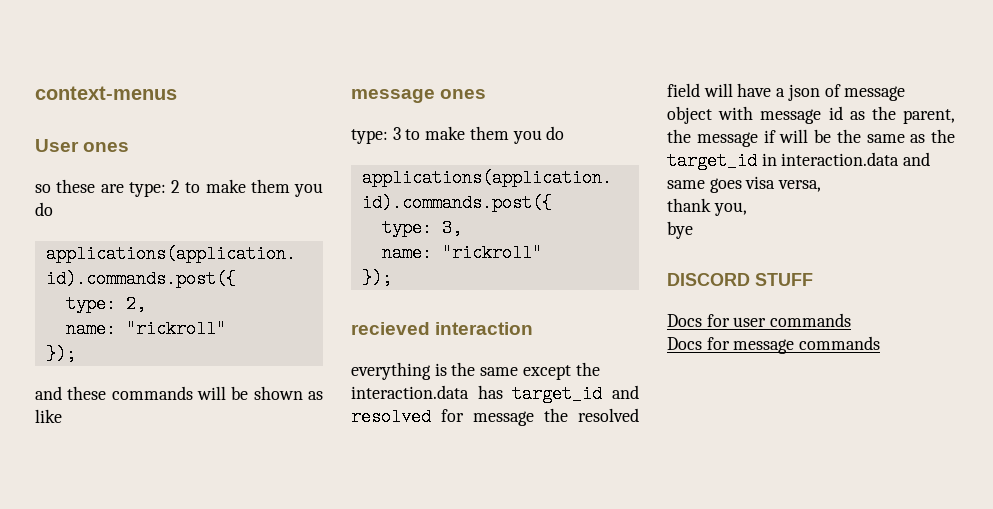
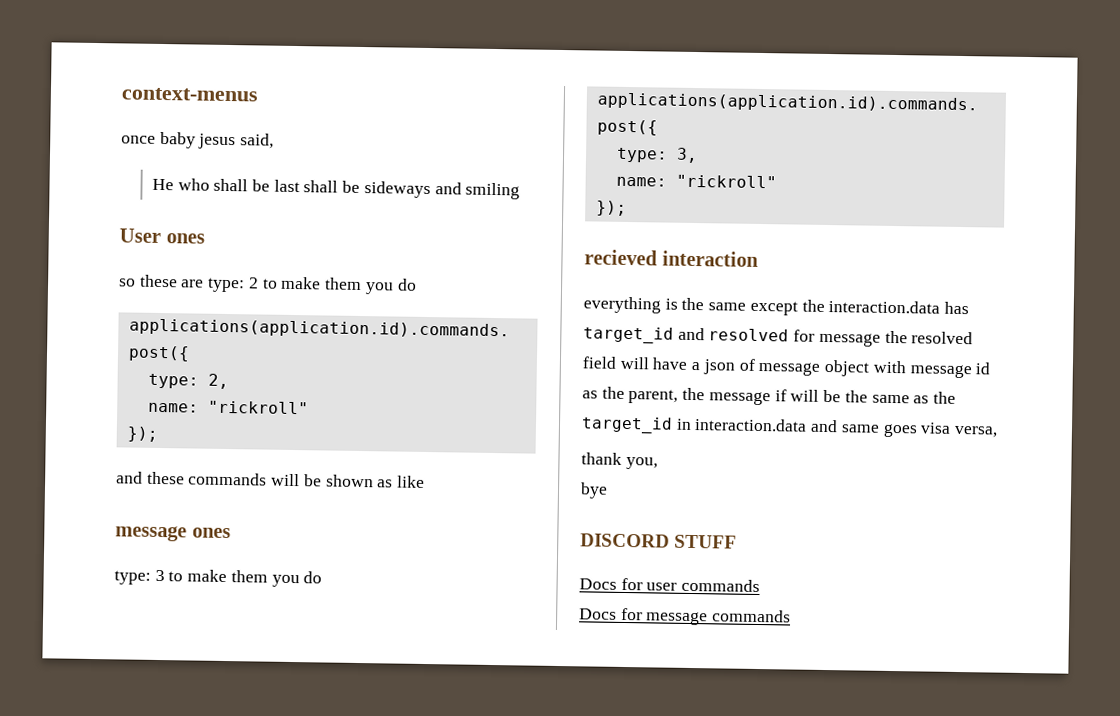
(177, 93) none -> [121,131,275,150] [151,178,521,200] // once baby jesus said, // He who shall be last shall be sideways and smiling

